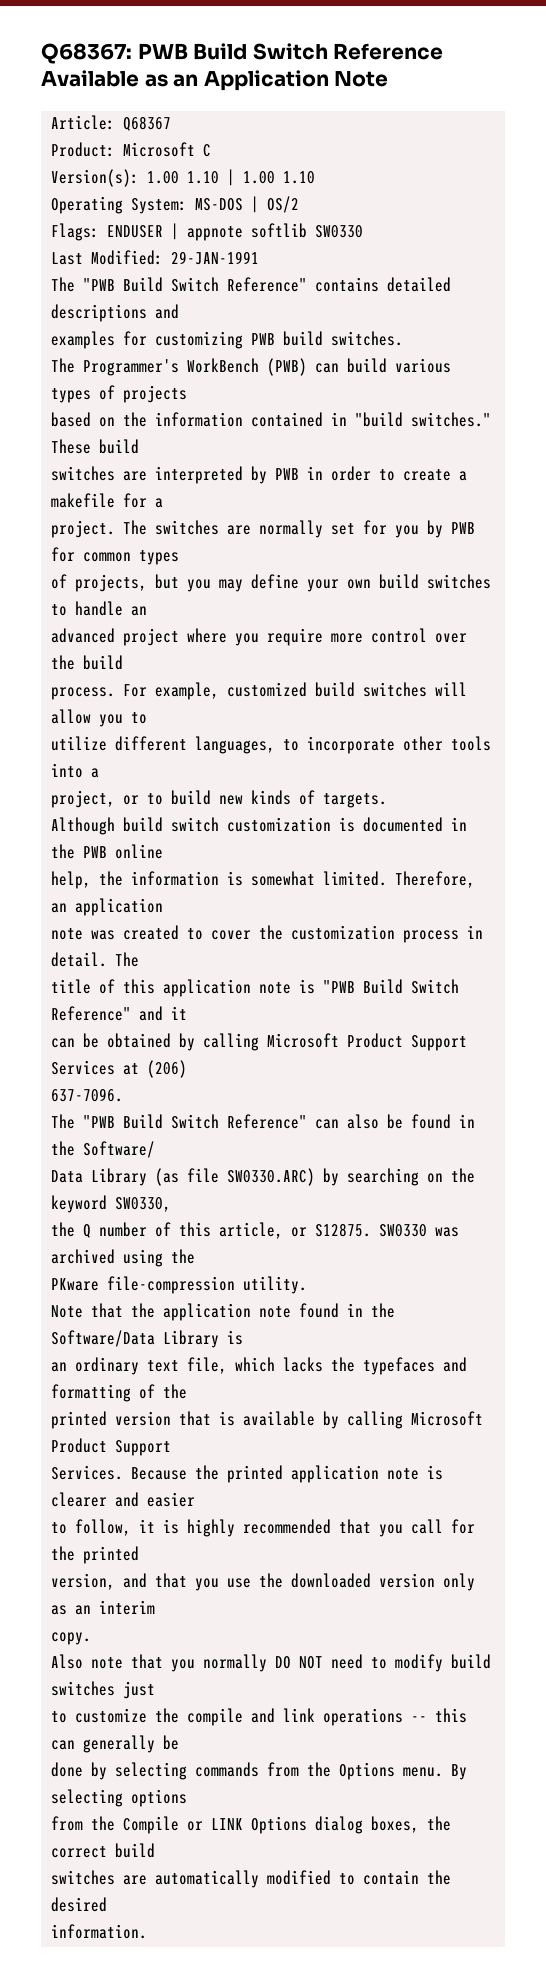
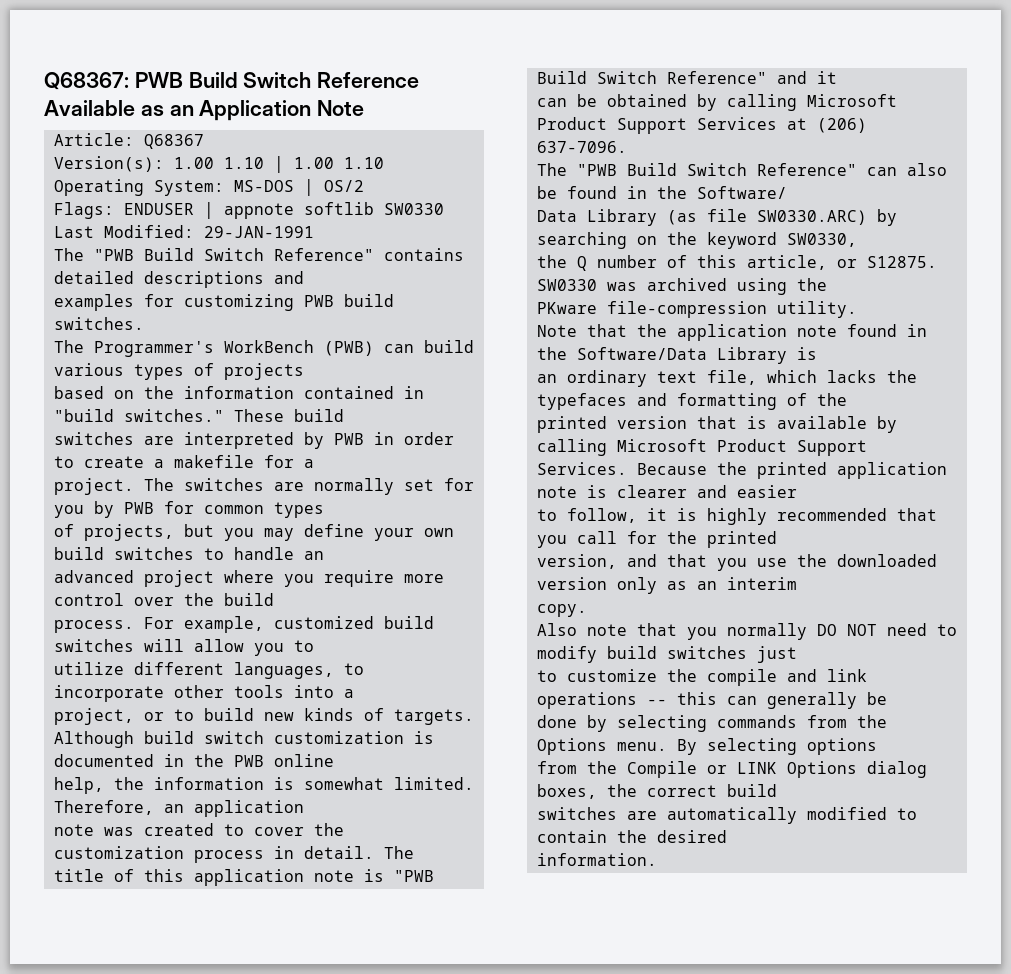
[50,142,211,157] // Product: Microsoft C -> (204, 141) none

